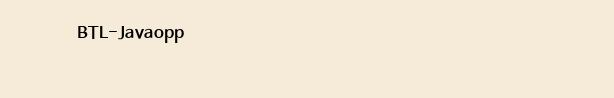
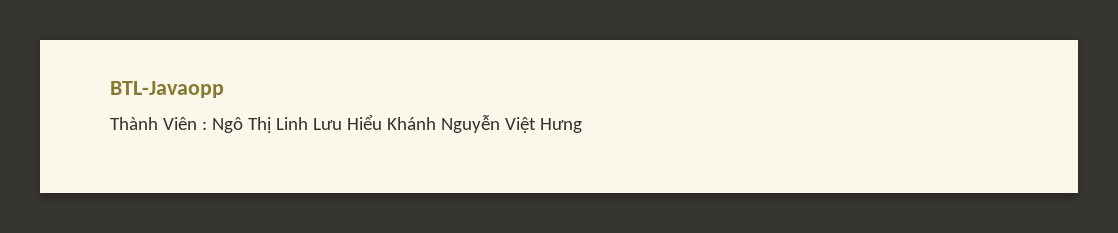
(184, 34) none -> [110,114,582,133] // Thành Viên : Ngô Thị Linh Lưu Hiểu Khánh Nguyễn Việt Hưng

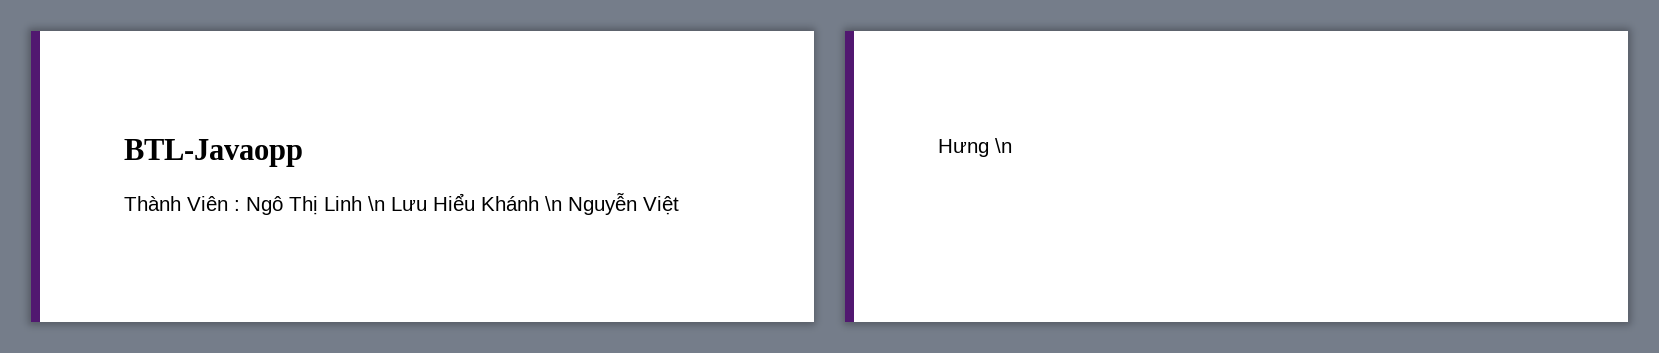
(308, 123) none -> [368,196,385,211] \n
(436, 123) none -> [545,196,562,211] \n
(582, 125) none -> [995,138,1012,153] \n

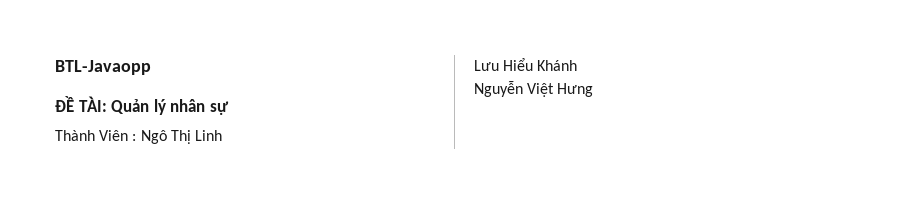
(303, 153) none -> [55,96,229,115] // ĐỀ TÀI: Quản lý nhân sự
[368,196,385,211] \n -> (222, 135) //
[545,196,562,211] \n -> (578, 65) //
[995,138,1012,153] \n -> (594, 90) none

